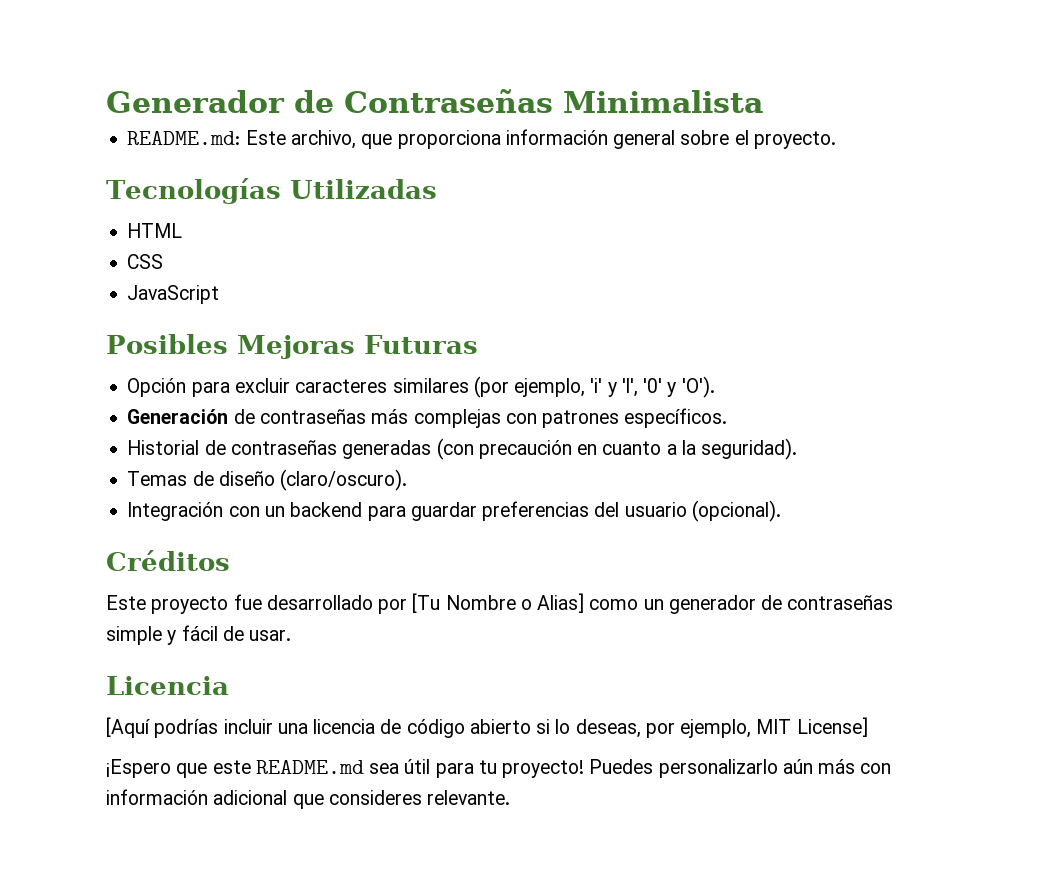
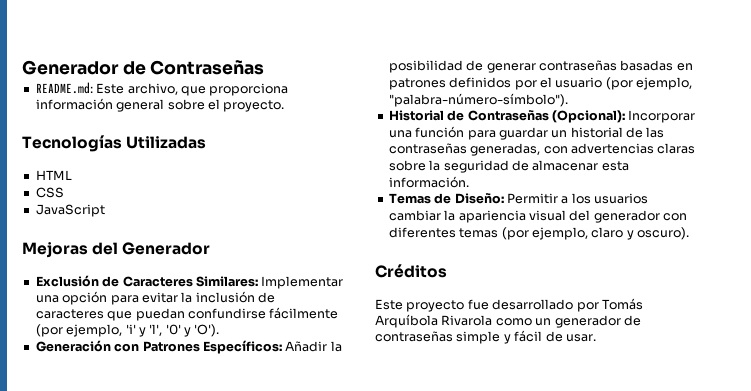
[563,90,763,113] Minimalista -> (265, 67) none
[106,334,478,359] [127,378,469,397] Posibles Mejoras Futuras // Opción para excluir caracteres similares -> [22,242,211,258] [35,275,344,289] [35,291,275,305] [35,307,339,321] Mejoras del Generador // Exclusión de Caracteres Similares: Implementar una opción para evitar la inclusión de caracteres que puedan confundirse fácilmente
[233,408,728,428] [127,438,798,460] [127,469,408,491] [127,500,781,522] de contraseñas más complejas con patrones específicos. // Historial de contraseñas generadas (con precaución en cuanto a la seguridad). // Temas de diseño (claro/oscuro). // Integración con un backend para guardar preferencias del usuario (opcional). -> [114,340,342,354] [388,60,693,73] [388,77,692,90] [388,93,568,107] [388,110,696,123] [388,126,665,140] [388,143,696,156] [388,160,629,173] [388,176,469,188] [388,193,648,204] [388,210,687,223] [388,227,689,240] con Patrones Específicos: Añadir la posibilidad de generar contraseñas basadas en patrones definidos por el usuario (por ejemplo, "palabra-número-símbolo"). // Historial de Contraseñas (Opcional): Incorporar una función para guardar un historial de las contraseñas generadas, con advertencias claras sobre la seguridad de almacenar esta información. // Temas de Diseño: Permitir a los usuarios cambiar la apariencia visual del generador con diferentes temas (por ejemplo, claro y oscuro).
[412,593,585,613] [Tu Nombre o Alias] -> [601,298,643,310] [375,314,493,328] Tomás Arquíbola Rivarola
[106,676,229,695] [106,717,868,738] [106,759,892,778] [106,789,511,809] // Licencia // [Aquí podrías incluir una licencia de código abierto si lo deseas, por ejemplo, MIT License] // ¡Espero que este README.md sea útil para tu proyecto! Puedes personalizarlo aún más con información adicional que consideres relevante. -> (596, 338) none

